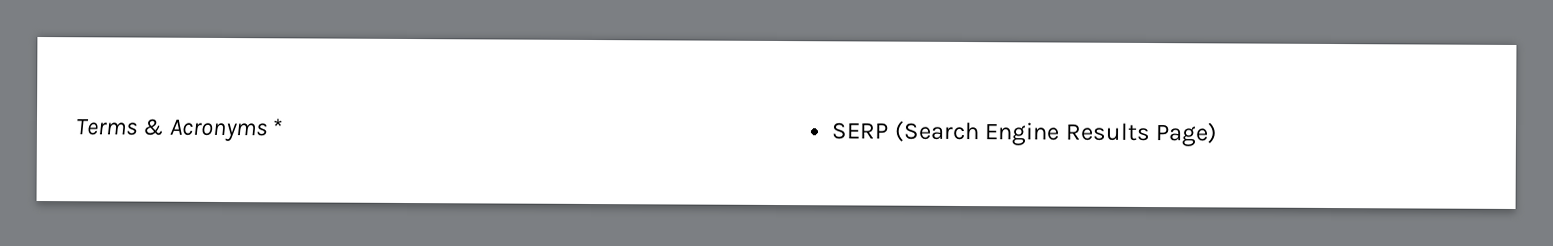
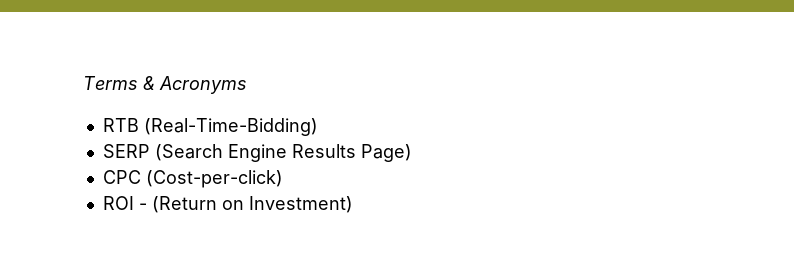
[272,118,285,136] * -> [102,118,318,136] // RTB (Real-Time-Bidding)
(1219, 134) none -> [102,170,283,188] [102,196,353,213] // CPC (Cost-per-click) // ROI - (Return on Investment)

